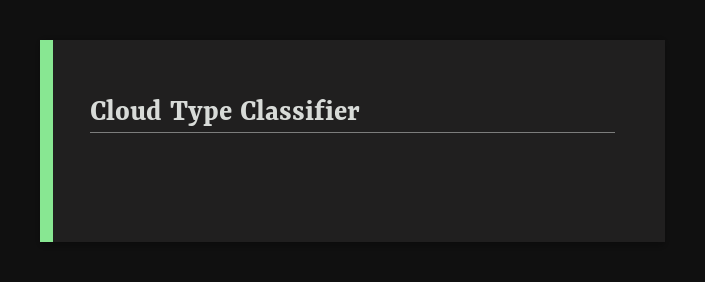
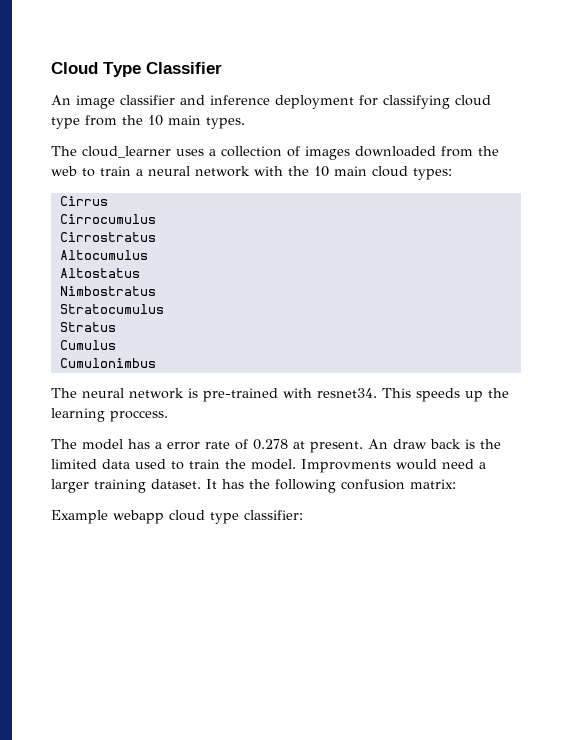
(361, 109) none -> [51,95,491,109] [51,115,245,129] [51,146,499,160] [51,166,452,180] [59,196,108,206] [59,214,156,224] [59,232,156,242] [59,250,148,260] [59,268,140,278] [59,286,156,296] [59,304,164,314] [59,322,116,332] [59,340,116,350] [59,358,156,368] [51,388,509,402] [51,408,168,422] [51,439,501,453] [51,459,486,473] [51,479,456,493] [51,510,303,524] // An image classifier and inference deployment for classifying cloud type from the 10 main types. // The cloud_learner uses a collection of images downloaded from the web to train a neural network with the 10 main cloud types: // Cirrus // Cirrocumulus // Cirrostratus // Altocumulus // Altostatus // Nimbostratus // Stratocumulus // Stratus // Cumulus // Cumulonimbus // The neural network is pre-trained with resnet34. This speeds up the learning proccess. // The model has a error rate of 0.278 at present. An draw back is the limited data used to train the model. Improvments would need a larger training dataset. It has the following confusion matrix: // Example webapp cloud type classifier:

